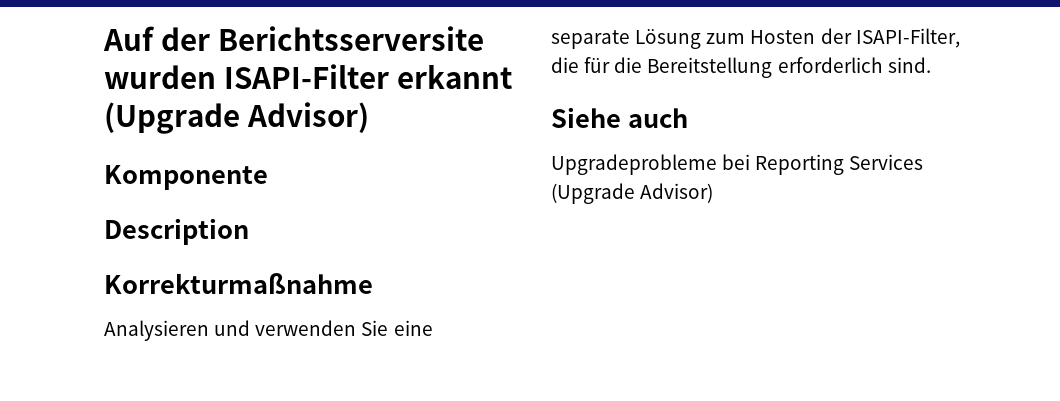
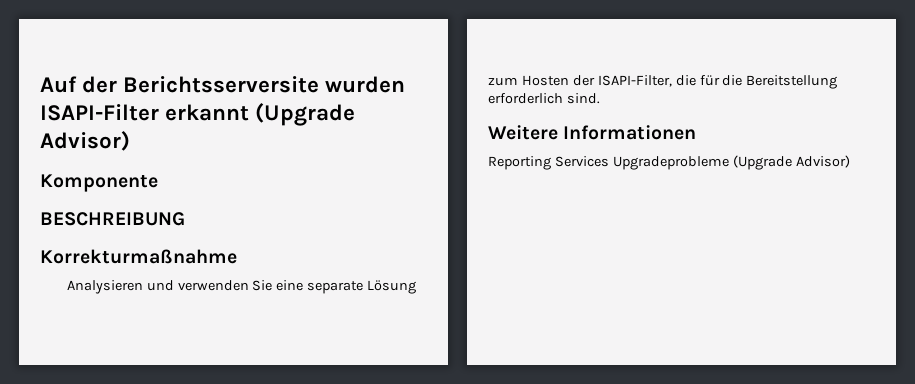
[104,218,249,245] Description -> [40,212,185,226] BESCHREIBUNG
[551,107,688,128] [551,154,751,175] Siehe auch // Upgradeprobleme bei -> [488,125,697,140] Weitere Informationen //
(924, 162) none -> [612,156,729,170] Upgradeprobleme

